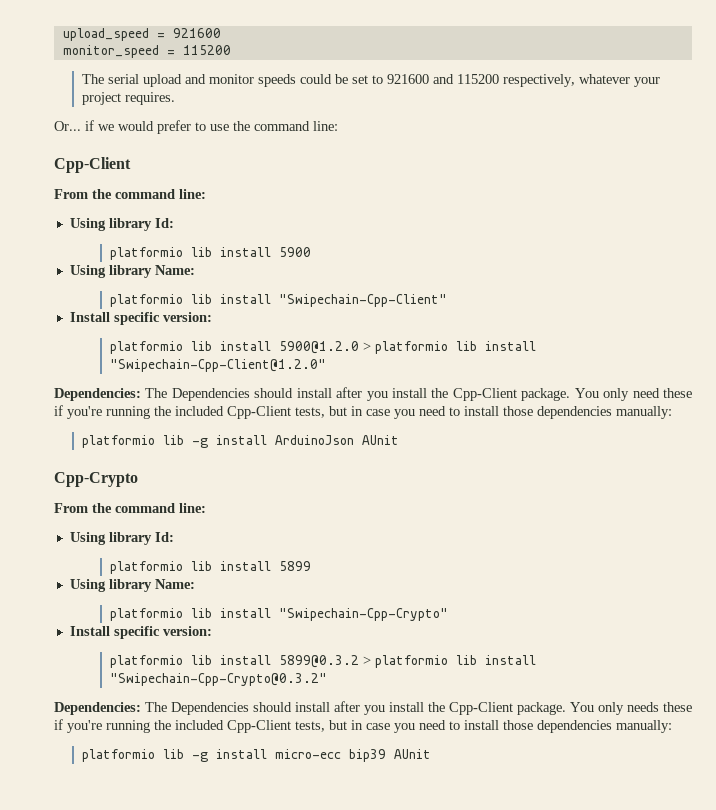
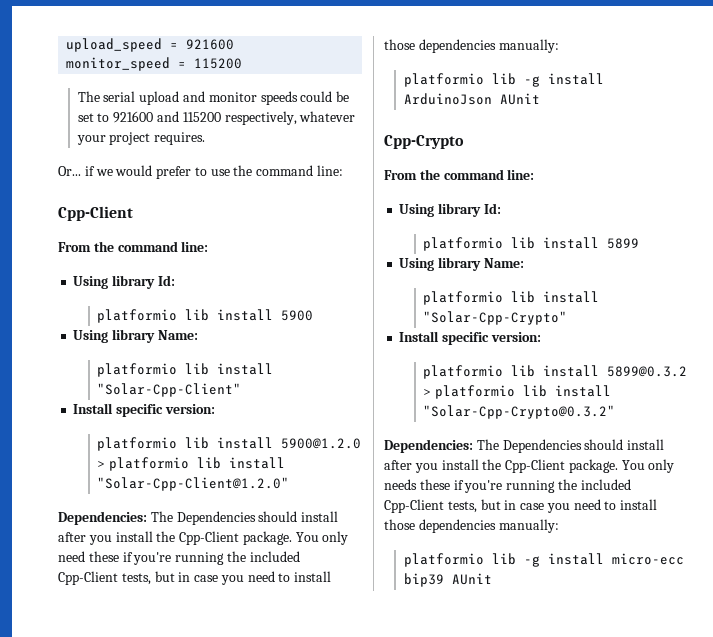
[278,294,447,307] "Swipechain-Cpp-Client" -> [97,383,242,397] "Solar-Cpp-Client"
[109,359,326,372] "Swipechain-Cpp-Client@1.2.0" -> [97,477,290,491] "Solar-Cpp-Client@1.2.0"
[278,608,448,621] "Swipechain-Cpp-Crypto" -> [423,311,568,325] "Solar-Cpp-Crypto"
[109,673,327,686] "Swipechain-Cpp-Crypto@0.3.2" -> [423,405,616,419] "Solar-Cpp-Crypto@0.3.2"

